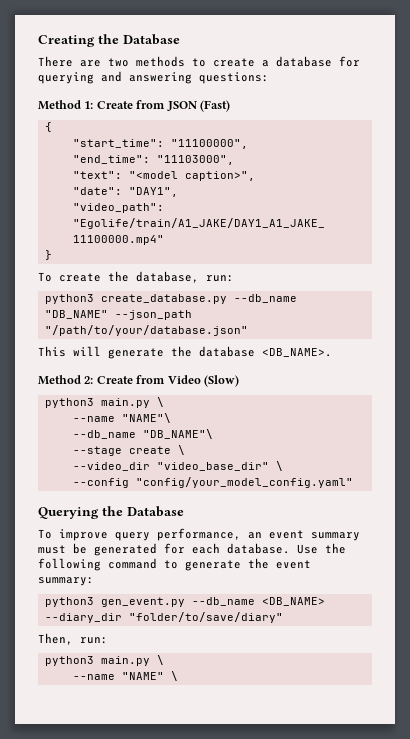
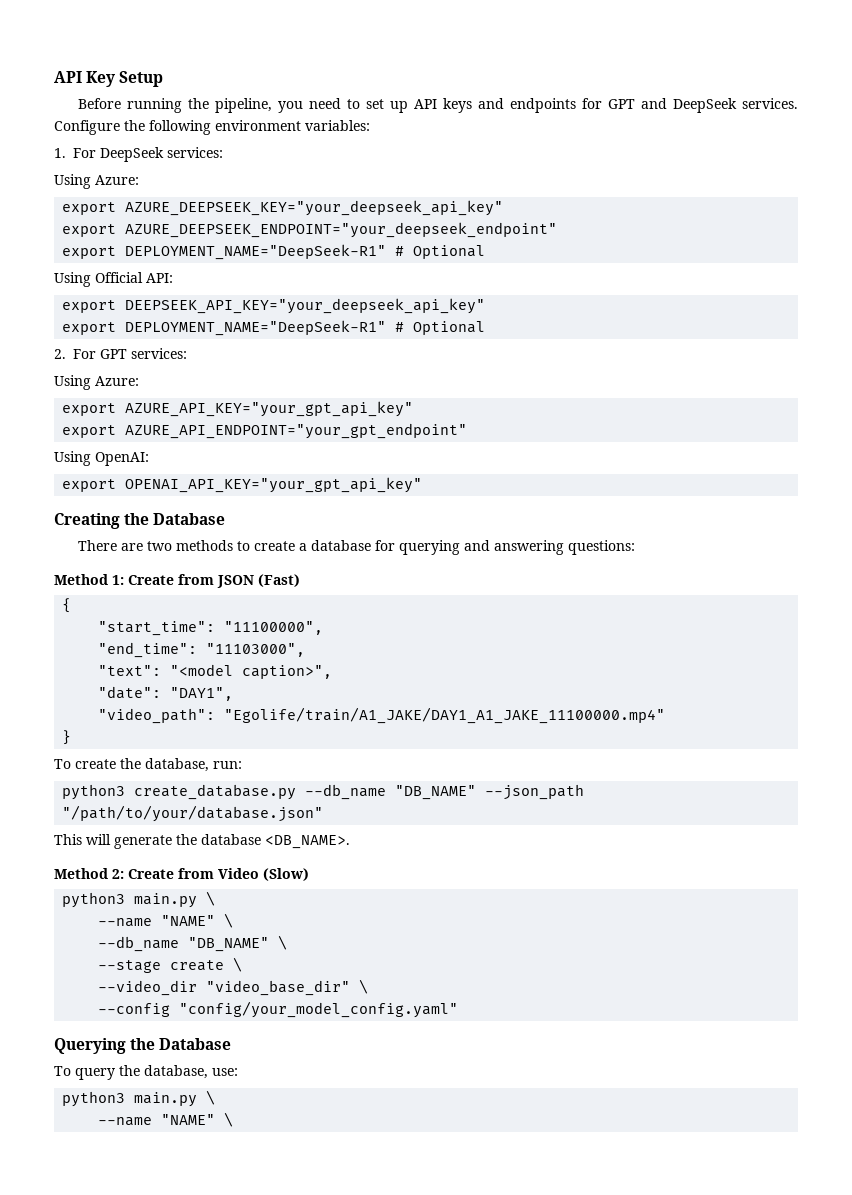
(38, 41) none -> [54,71,164,87] [77,98,798,113] [54,120,370,135] [54,147,223,162] [54,174,139,189] [62,200,504,216] [62,222,558,238] [62,244,486,260] [54,272,173,287] [62,298,486,314] [62,320,486,336] [54,348,187,359] [54,375,139,390] [62,401,414,417] [62,423,468,439] [54,451,149,466] [62,477,423,493] API Key Setup // Before running the pipeline, you need to set up API keys and endpoints for GPT and DeepSeek services. Configure the following environment variables: // 1. For DeepSeek services: // Using Azure: // export AZURE_DEEPSEEK_KEY="your_deepseek_api_key" // export AZURE_DEEPSEEK_ENDPOINT="your_deepseek_endpoint" // export DEPLOYMENT_NAME="DeepSeek-R1" # Optional // Using Official API: // export DEEPSEEK_API_KEY="your_deepseek_api_key" // export DEPLOYMENT_NAME="DeepSeek-R1" # Optional // 2. For GPT services: // Using Azure: // export AZURE_API_KEY="your_gpt_api_key" // export AZURE_API_ENDPOINT="your_gpt_endpoint" // Using OpenAI: // export OPENAI_API_KEY="your_gpt_api_key" //
[121,413,171,423] [72,429,213,439] "NAME"\ // --db_name "DB_NAME"\ -> [161,913,234,928] [98,935,288,952] "NAME" \ // --db_name "DB_NAME" \
[59,528,360,541] [38,543,346,556] [38,558,311,571] [38,577,94,586] [44,597,325,607] [44,612,283,623] [38,633,108,645] improve query performance, an event summary must be generated for each database. Use the following command to generate the event summary: // python3 gen_event.py --db_name <DB_NAME> --diary_dir "folder/to/save/diary" // Then, run: -> [75,1065,238,1080] query the database, use:

